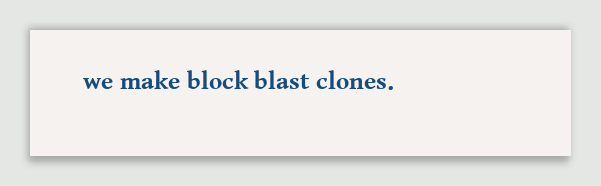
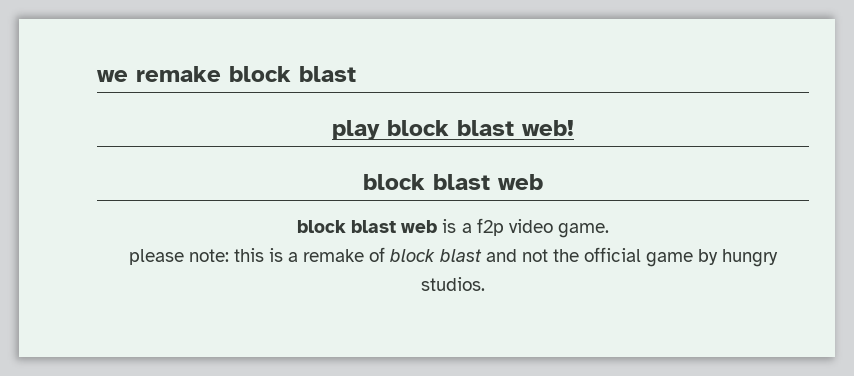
[119,70,394,90] make block blast clones. -> [136,66,356,82] [332,120,574,140] [363,174,543,190] [297,218,609,238] [128,247,779,267] [421,277,485,291] remake block blast // play block blast web! // block blast web // block blast web is a f2p video game. // please note: this is a remake of block blast and not the official game by hungry studios.

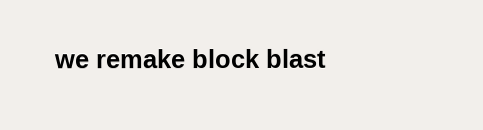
[332,120,574,140] [363,174,543,190] [297,218,609,238] [128,247,779,267] [421,277,485,291] // play block blast web! // block blast web // block blast web is a f2p video game. // please note: this is a remake of block blast and not the official game by hungry studios. -> (327, 58) none

